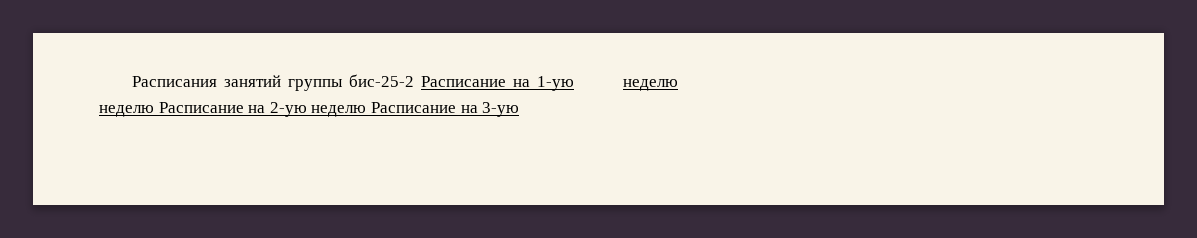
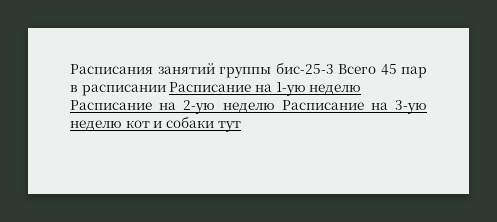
[349,74,415,87] бис-25-2 -> [275,62,427,78] [70,84,166,96] бис-25-3 Всего 45 пар в расписании
(678, 85) none -> [125,116,241,132] кот и собаки тут

